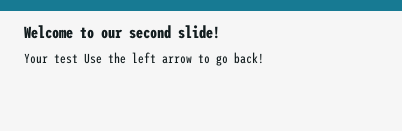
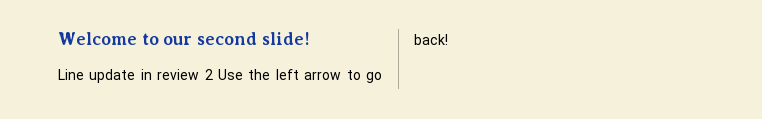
[24,53,78,64] Your test -> [58,69,213,83] Line update in review 2

